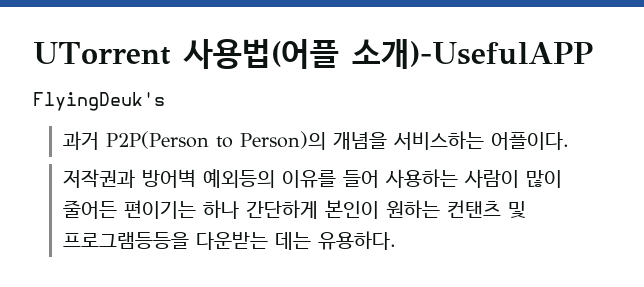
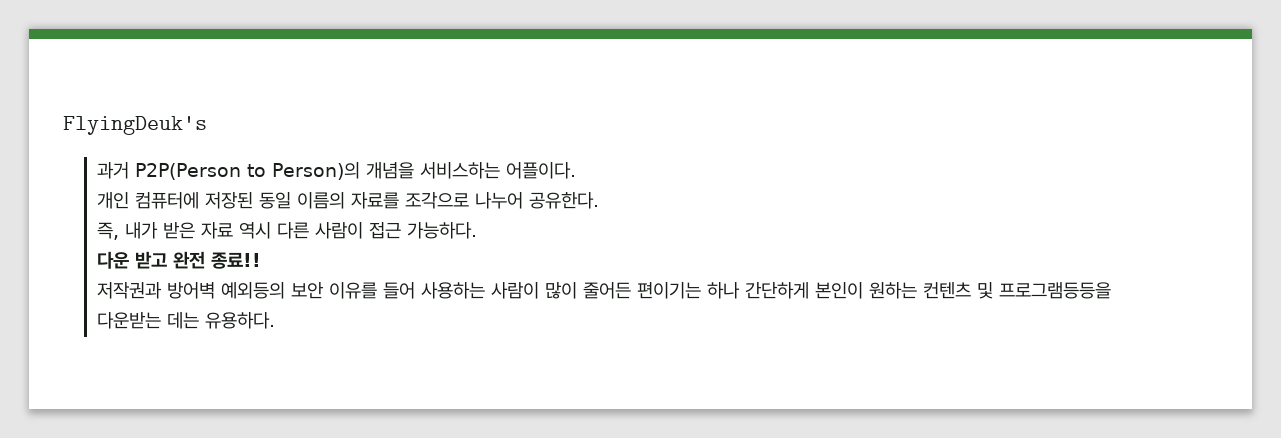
[33,39,593,69] UTorrent 사용법(어플 소개)-UsefulAPP // -> (63, 125) none
(570, 141) none -> [97,192,600,209] [97,222,478,240] [97,251,262,269] // 개인 컴퓨터에 저장된 동일 이름의 자료를 조각으로 나누어 공유한다. // 즉, 내가 받은 자료 역시 다른 사람이 접근 가능하다. // 다운 받고 완전 종료!!
(276, 178) none -> [291,282,325,299] 보안
[447,200,502,218] 컨탠츠 -> [923,282,972,299] 컨텐츠

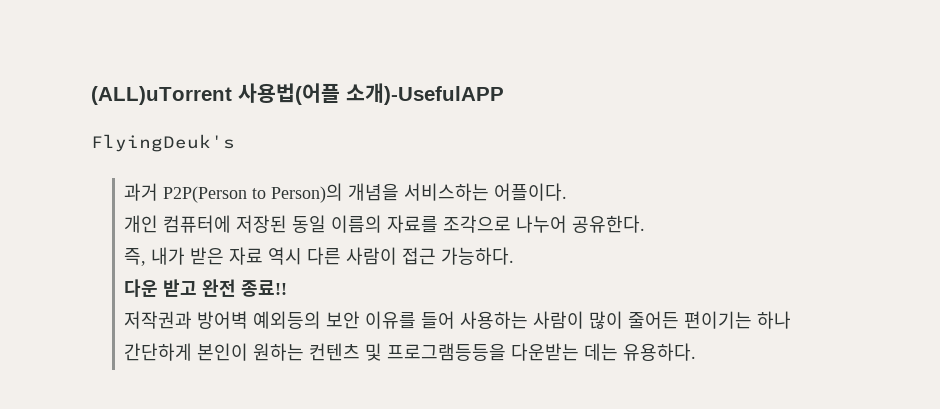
(63, 125) none -> [91,83,504,105] (ALL)uTorrent 사용법(어플 소개)-UsefulAPP //

